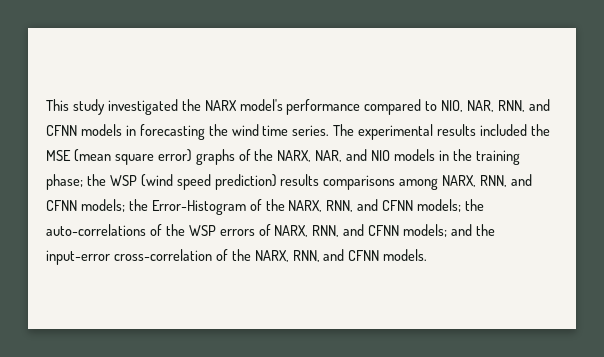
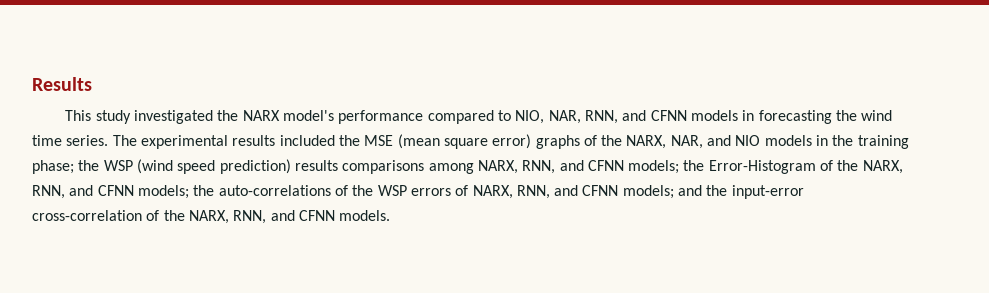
(46, 105) none -> [32,77,92,91] Results //

